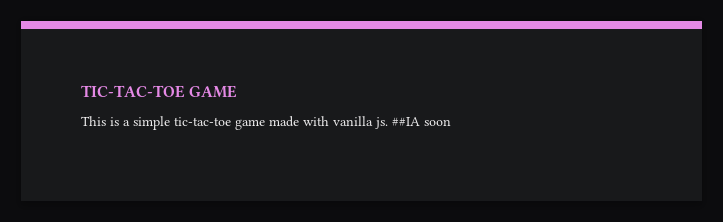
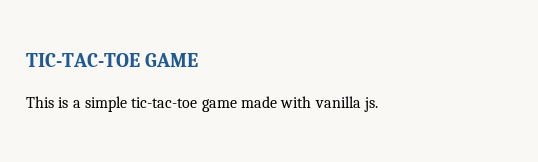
[392,117,451,126] ##IA soon -> (378, 104) none

